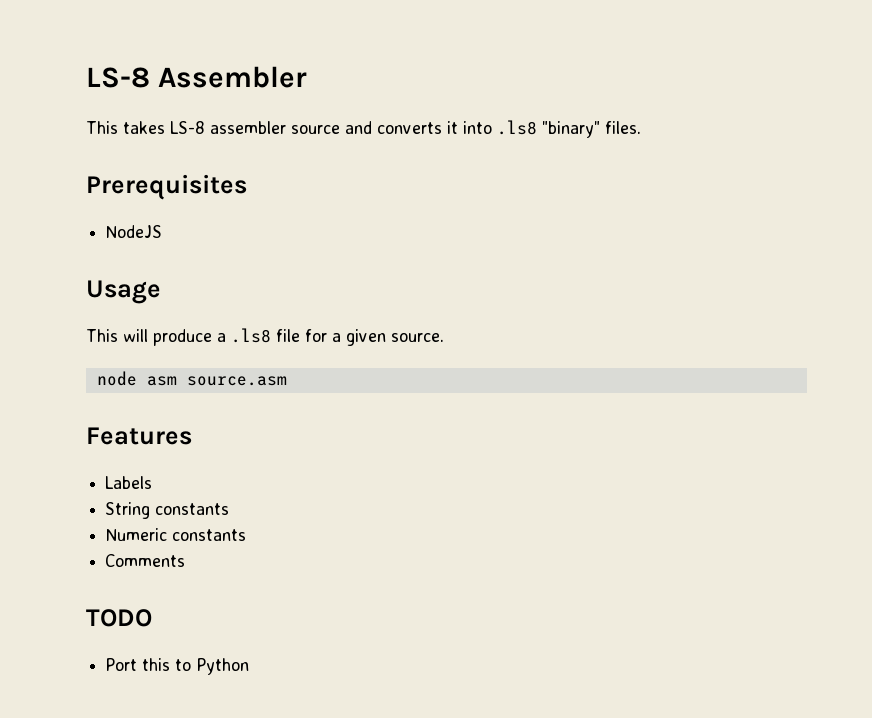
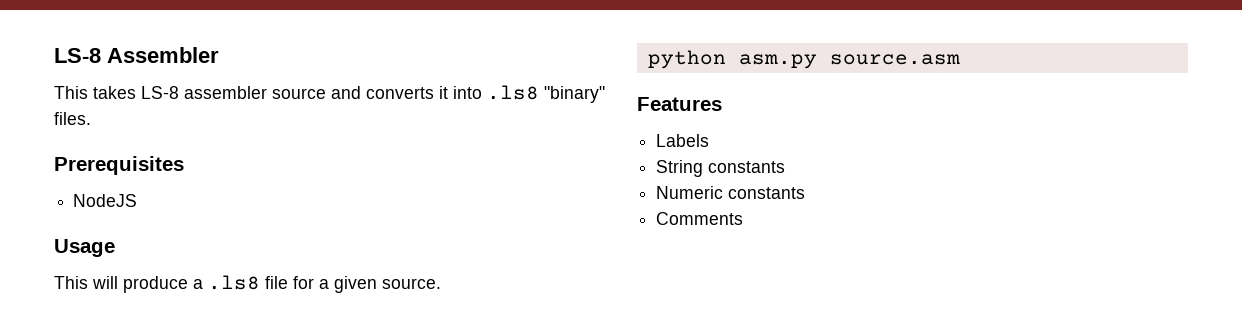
[96,371,177,386] node asm -> [647,50,817,69] python asm.py
[86,609,152,627] [105,658,250,675] // TODO // Port this to Python -> (744, 218) none

